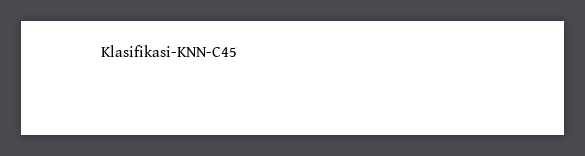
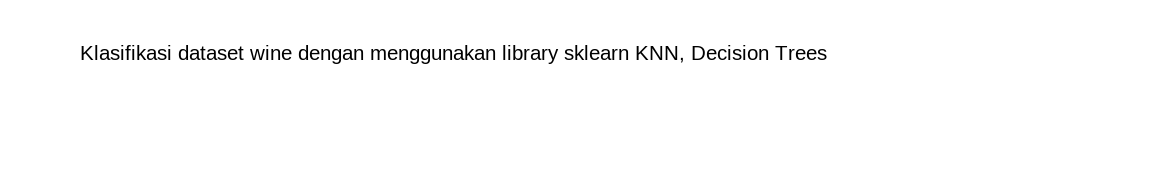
[101,45,237,57] Klasifikasi-KNN-C45 -> [80,45,827,64] Klasifikasi dataset wine dengan menggunakan library sklearn KNN, Decision Trees

